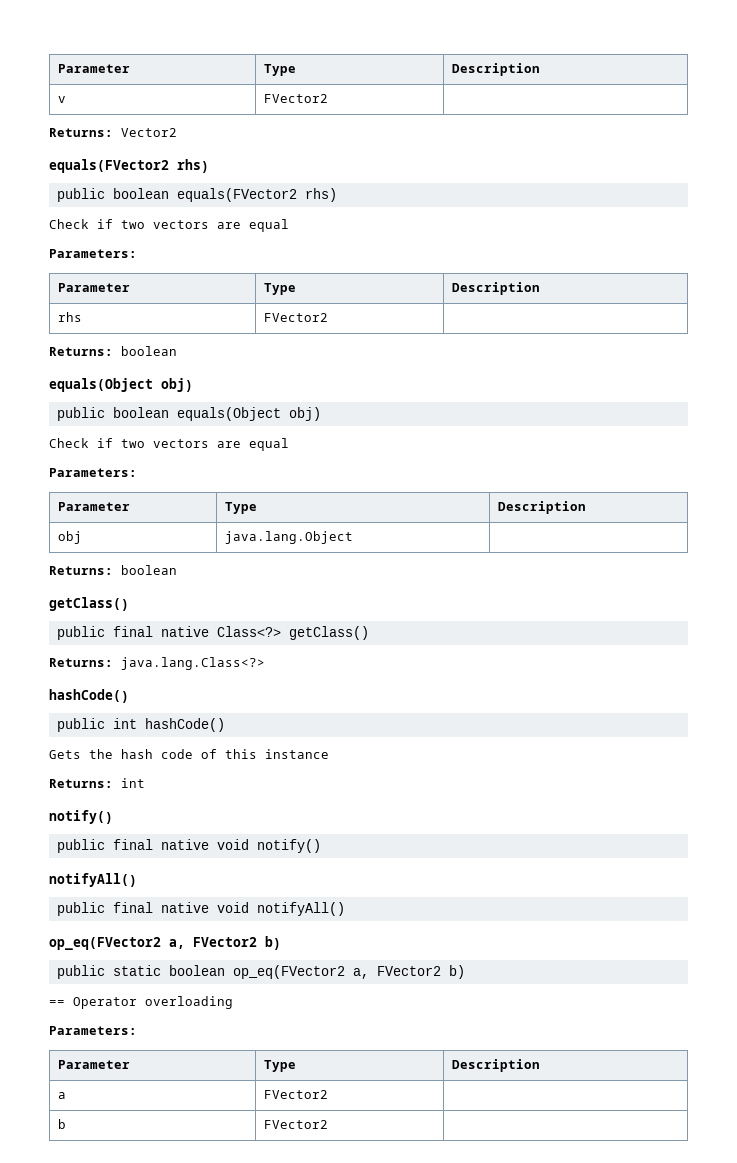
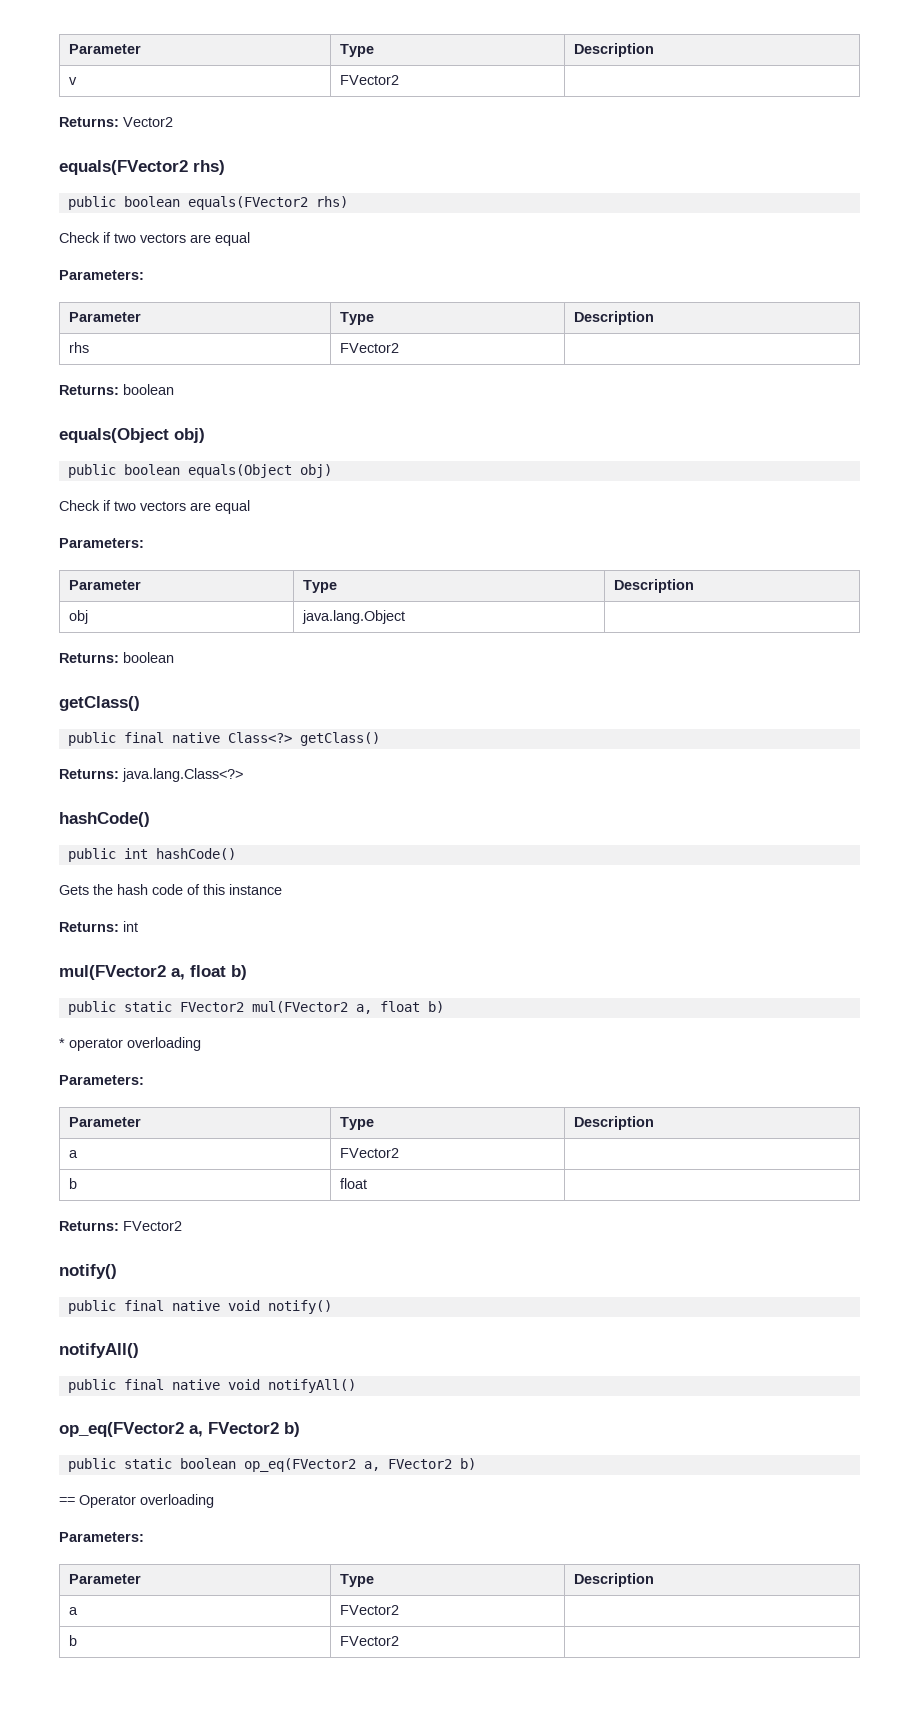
(145, 783) none -> [59,965,247,980] [67,1001,444,1015] [59,1037,201,1051] [59,1075,144,1085] [69,1117,142,1127] [340,1117,375,1130] [574,1116,655,1130] [69,1150,79,1158] [340,1148,400,1158] [69,1178,78,1189] [340,1178,368,1189] [59,1221,182,1231] // mul(FVector2 a, float b) // public static FVector2 mul(FVector2 a, float b) // * operator overloading // Parameters: // Parameter | Type | Description // a | FVector2 | // b | float | // Returns: FVector2

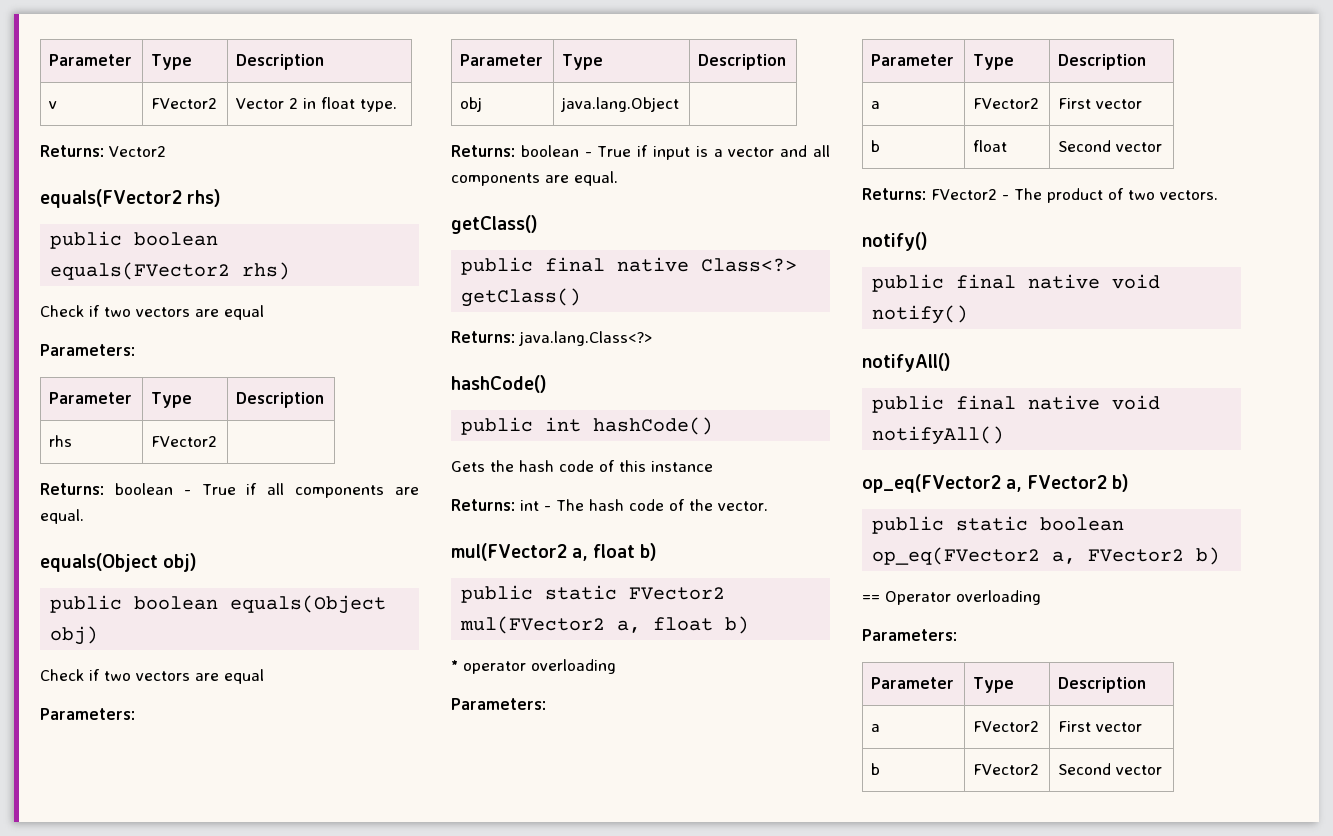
(400, 80) none -> [236,97,398,112] Vector 2 in float type.
(174, 389) none -> [183,483,419,498] [40,509,84,524] - True if all components are equal.
(174, 657) none -> [584,145,830,160] [451,171,618,186] - True if input is a vector and all components are equal.
(138, 926) none -> [544,499,768,511] - The hash code of the vector.
(400, 1153) none -> [1058,98,1143,109] First vector
(368, 1183) none -> [1058,140,1163,152] Second vector
(182, 1226) none -> [1001,188,1218,203] - The product of two vectors.
(400, 1610) none -> [1058,721,1143,732] First vector
(400, 1641) none -> [1058,763,1163,775] Second vector

